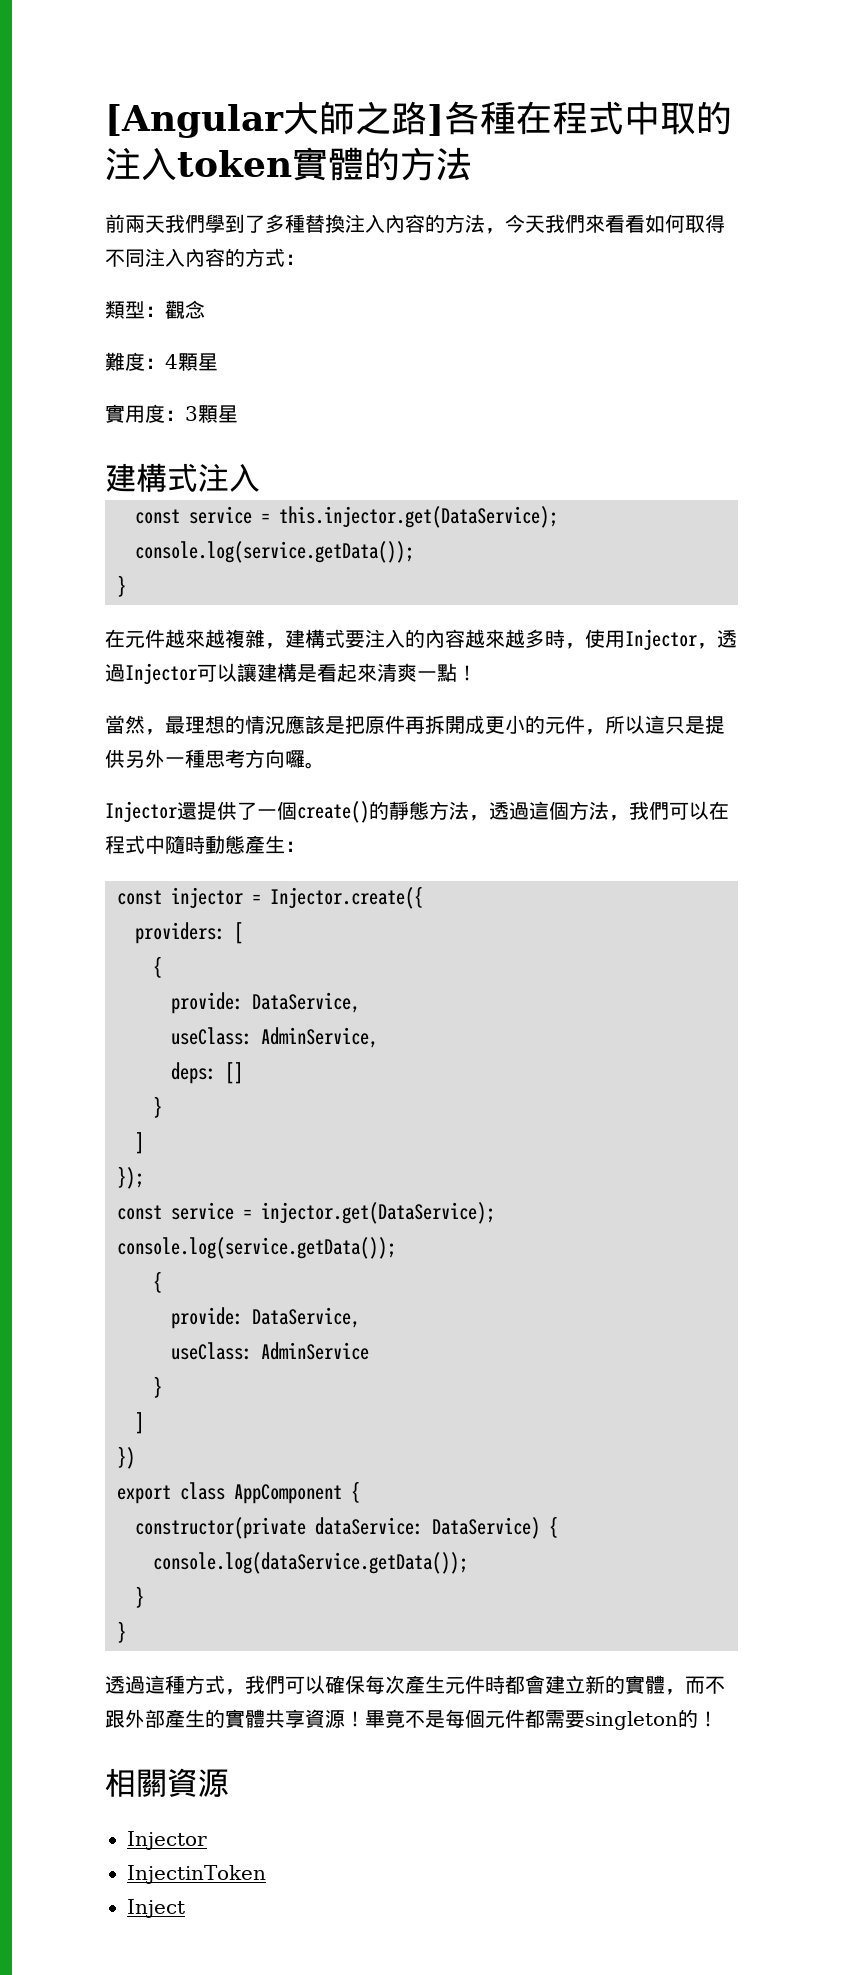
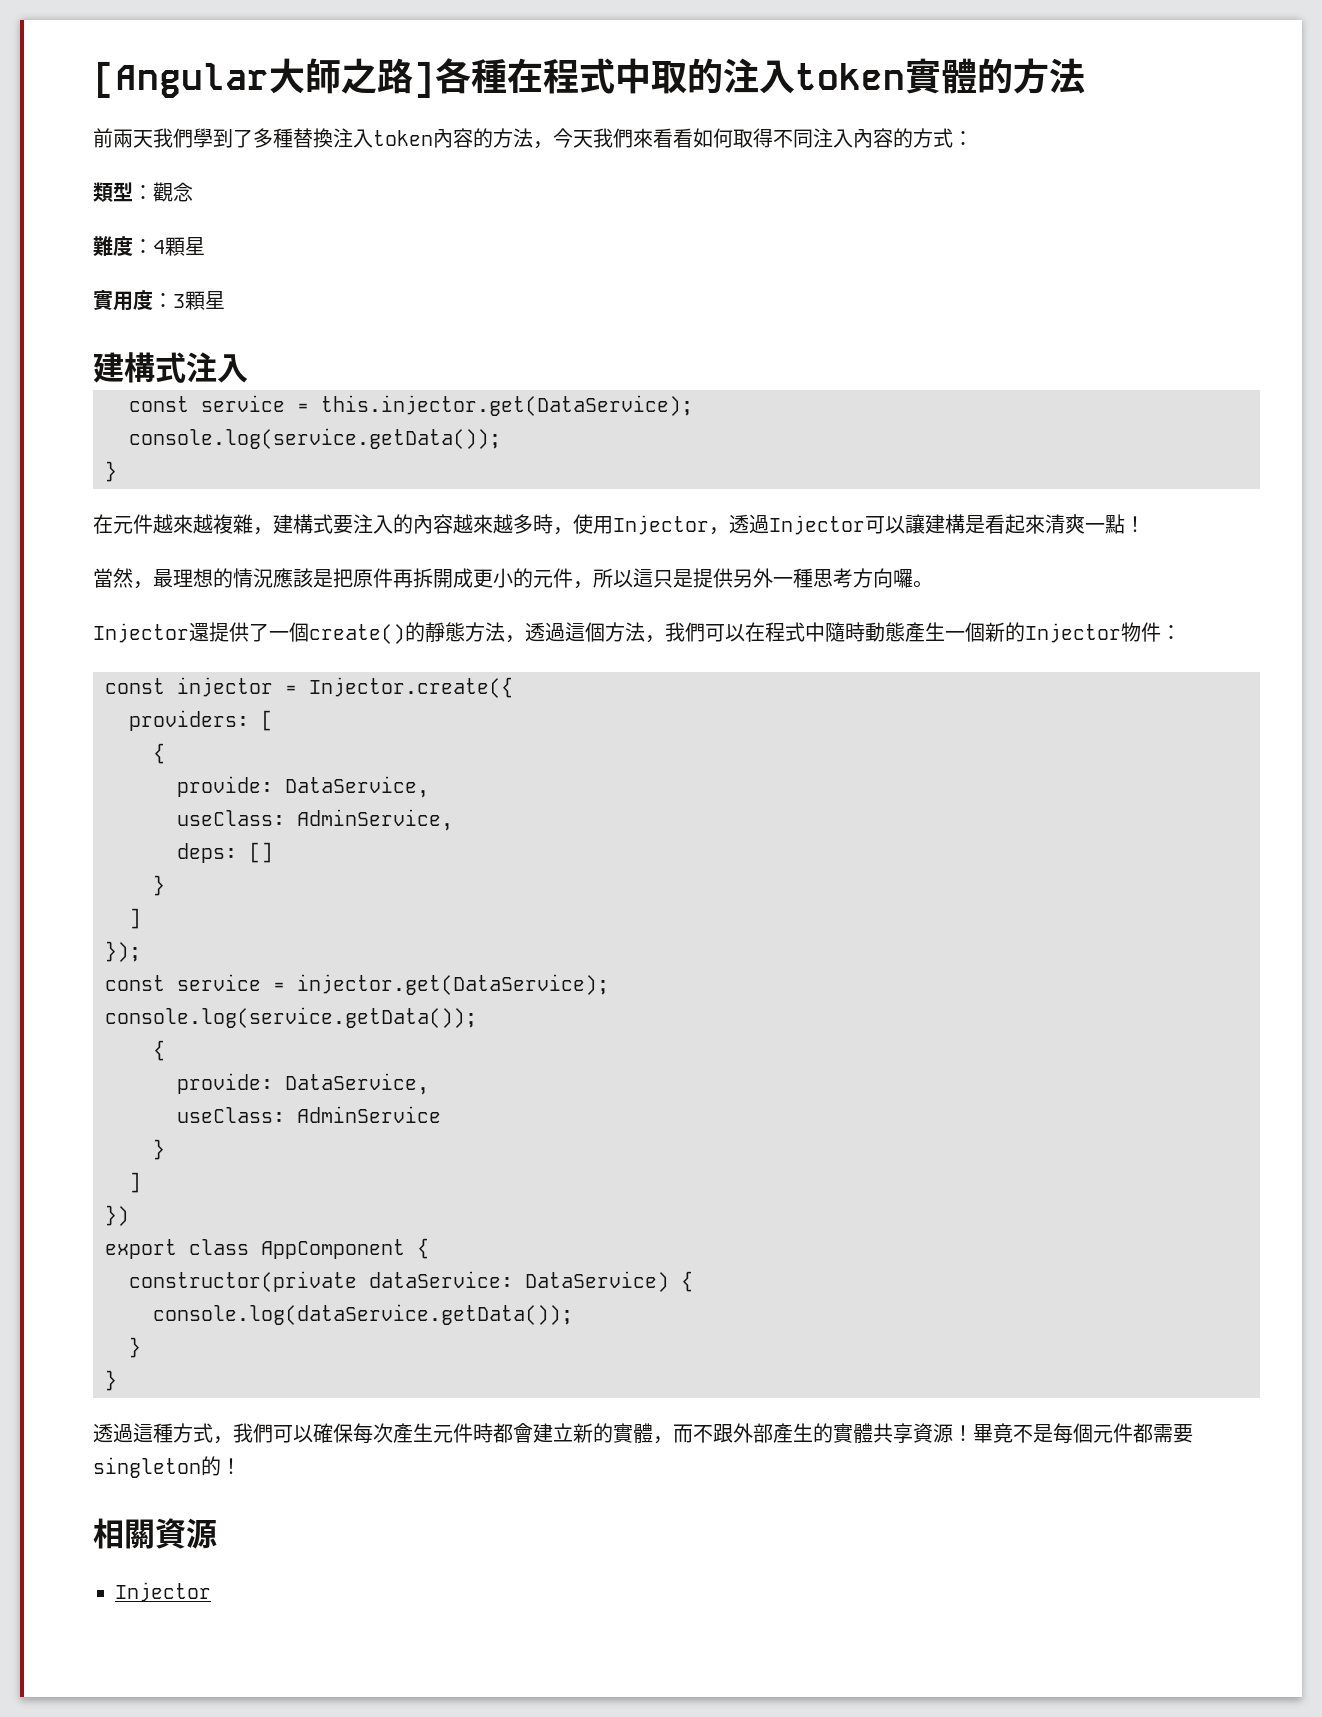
(385, 223) none -> [373,130,433,146] token
(285, 844) none -> [945,622,1161,643] 一個新的Injector物件
[127,1865,266,1884] [127,1899,185,1918] // InjectinToken // Inject -> (211, 1592) none

